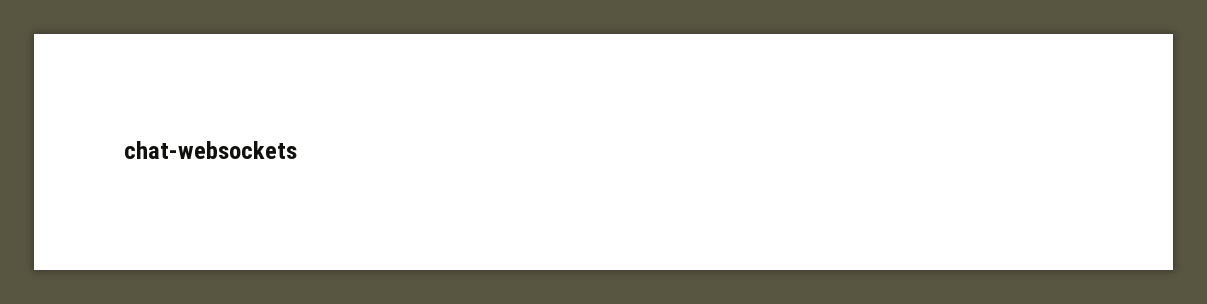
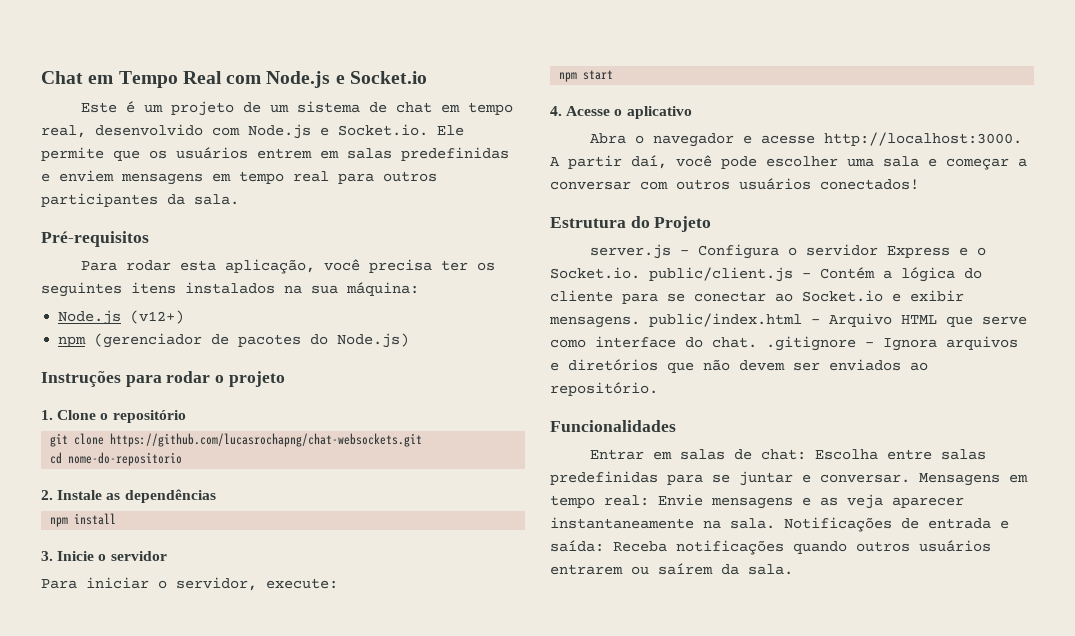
[124,141,297,159] chat-websockets -> [41,71,427,88] [80,101,513,116] [41,124,464,139] [41,147,509,161] [41,170,437,185] [41,193,239,207] [41,231,149,247] [80,259,495,274] [41,282,419,297] [58,310,185,325] [58,333,410,348] [41,371,285,387] [41,410,186,423] [50,433,423,447] [50,452,183,466] [41,489,216,503] [50,513,117,527] [41,551,167,561] [41,577,338,591] [559,70,614,82] [550,106,692,119] [589,132,1022,147] [550,155,1027,170] [550,178,919,190] [550,216,712,232] [589,244,986,259] [550,267,982,282] [550,290,964,304] [549,313,1027,328] [550,336,1018,351] [550,359,928,373] [550,382,658,396] [550,420,676,432] [589,449,986,460] [550,471,1028,486] [550,494,964,509] [550,517,1009,532] [550,540,991,555] [550,563,793,575] Chat em Tempo Real com Node.js e Socket.io // Este é um projeto de um sistema de chat em tempo real, desenvolvido com Node.js e Socket.io. Ele permite que os usuários entrem em salas predefinidas e enviem mensagens em tempo real para outros participantes da sala. // Pré-requisitos // Para rodar esta aplicação, você precisa ter os seguintes itens instalados na sua máquina: // Node.js (v12+) // npm (gerenciador de pacotes do Node.js) // Instruções para rodar o projeto // 1. Clone o repositório // git clone https://github.com/lucasrochapng/chat-websockets.git // cd nome-do-repositorio // 2. Instale as dependências // npm install // 3. Inicie o servidor // Para iniciar o servidor, execute: // npm start // 4. Acesse o aplicativo // Abra o navegador e acesse http://localhost:3000. A partir daí, você pode escolher uma sala e começar a conversar com outros usuários conectados! // Estrutura do Projeto // server.js - Configura o servidor Express e o Socket.io. public/client.js - Contém a lógica do cliente para se conectar ao Socket.io e exibir mensagens. public/index.html - Arquivo HTML que serve como interface do chat. .gitignore - Ignora arquivos e diretórios que não devem ser enviados ao repositório. // Funcionalidades // Entrar em salas de chat: Escolha entre salas predefinidas para se juntar e conversar. Mensagens em tempo real: Envie mensagens e as veja aparecer instantaneamente na sala. Notificações de entrada e saída: Receba notificações quando outros usuários entrarem ou saírem da sala.

